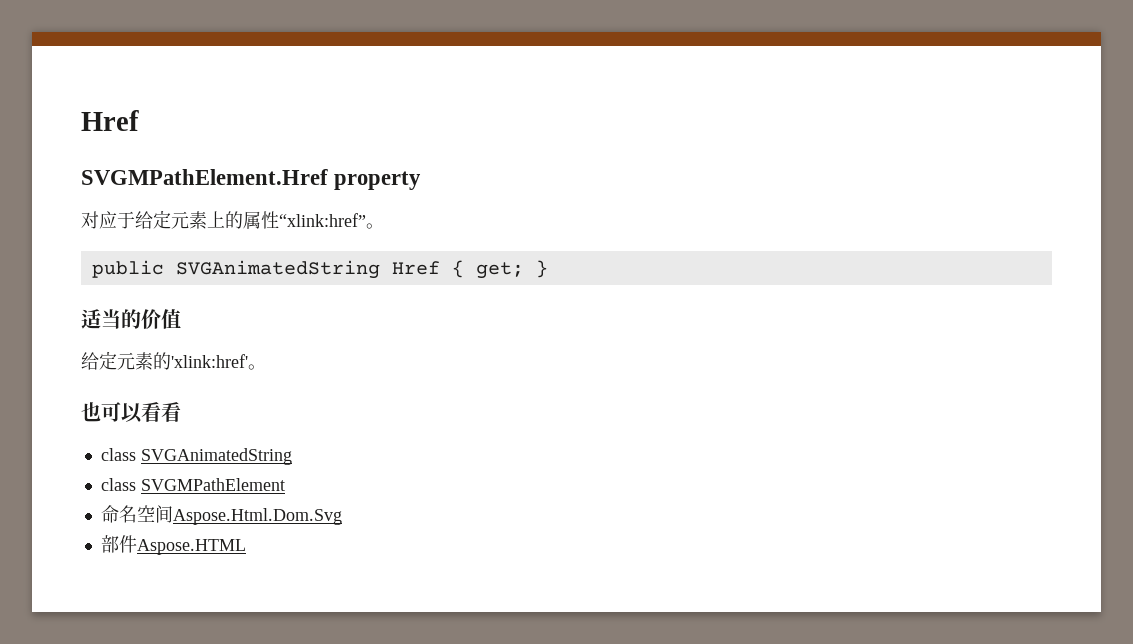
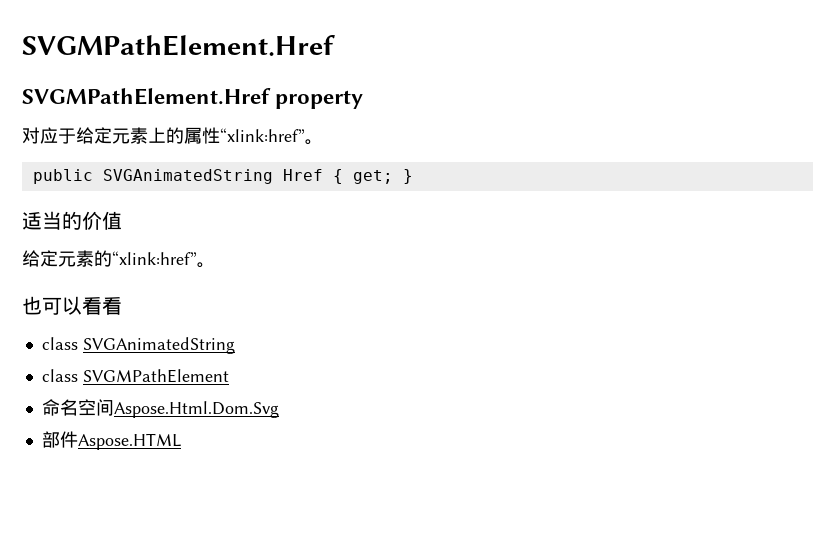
[81,110,139,131] Href -> [22,35,335,56] SVGMPathElement.Href
[171,354,248,368] 'xlink:href' -> [112,251,197,265] “xlink:href”

